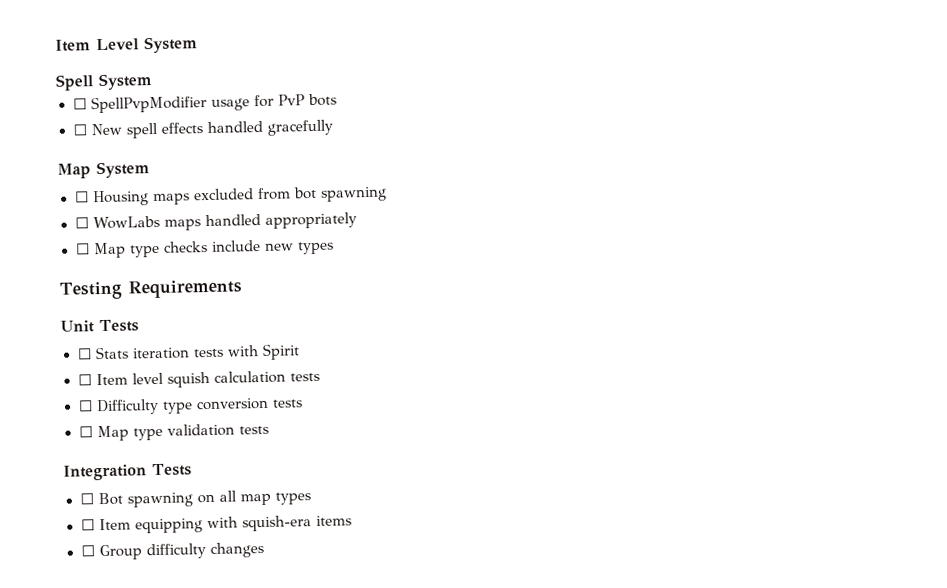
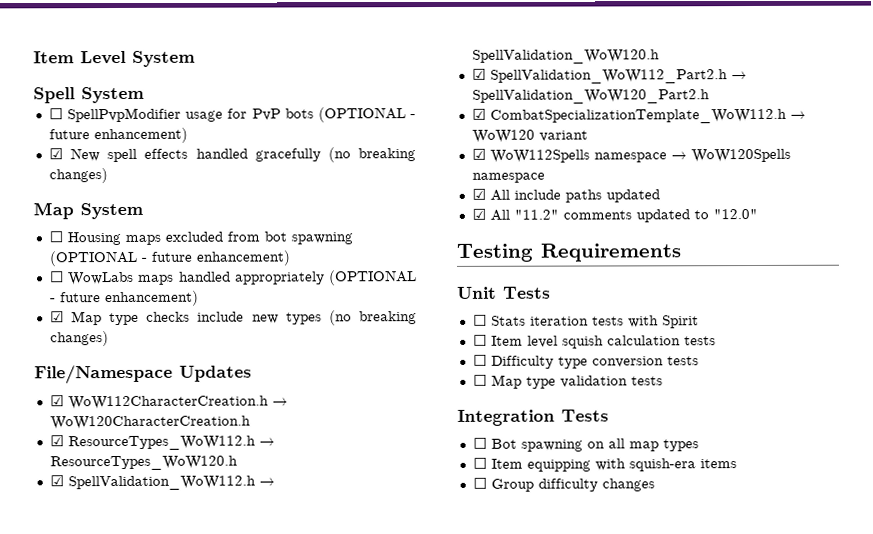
[72,124,87,136] // ☐ -> [317,107,416,123] [48,127,188,144] [48,148,63,160] (OPTIONAL - future enhancement) // ☑
(333, 127) none -> [327,147,416,163] [48,168,108,184] (no breaking changes)
(387, 194) none -> [48,250,290,267] (OPTIONAL - future enhancement)
[74,243,90,255] // ☐ -> [329,270,417,286] [49,290,199,307] [49,311,64,323] (OPTIONAL - future enhancement) // ☑
(334, 248) none -> [328,310,417,326] [49,331,109,347] [34,364,252,385] [49,395,288,410] [49,415,251,430] [49,435,275,451] [49,455,238,471] [49,475,275,491] [471,49,660,64] [471,68,747,84] [471,89,710,104] [471,108,806,124] [471,129,588,143] [471,148,791,163] [471,172,545,183] [471,188,660,203] [471,208,758,223] (no breaking changes) // File/Namespace Updates // ☑ WoW112CharacterCreation.h → WoW120CharacterCreation.h // ☑ ResourceTypes_WoW112.h → ResourceTypes_WoW120.h // ☑ SpellValidation_WoW112.h → SpellValidation_WoW120.h // ☑ SpellValidation_WoW112_Part2.h → SpellValidation_WoW120_Part2.h // ☑ CombatSpecializationTemplate_WoW112.h → WoW120 variant // ☑ WoW112Spells namespace → WoW120Spells namespace // ☑ All include paths updated // ☑ All "11.2" comments updated to "12.0"

